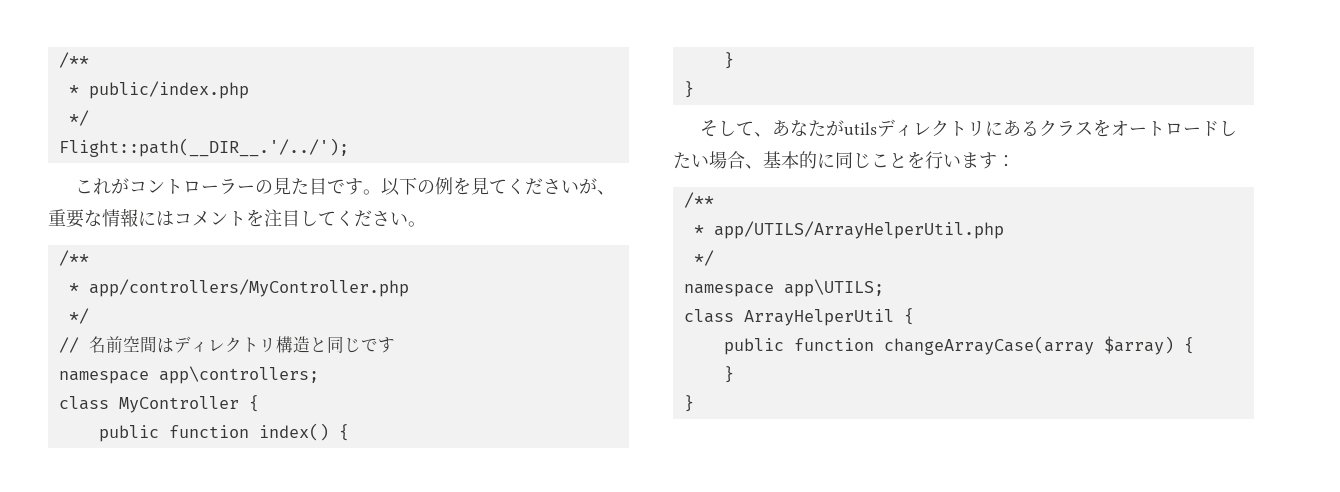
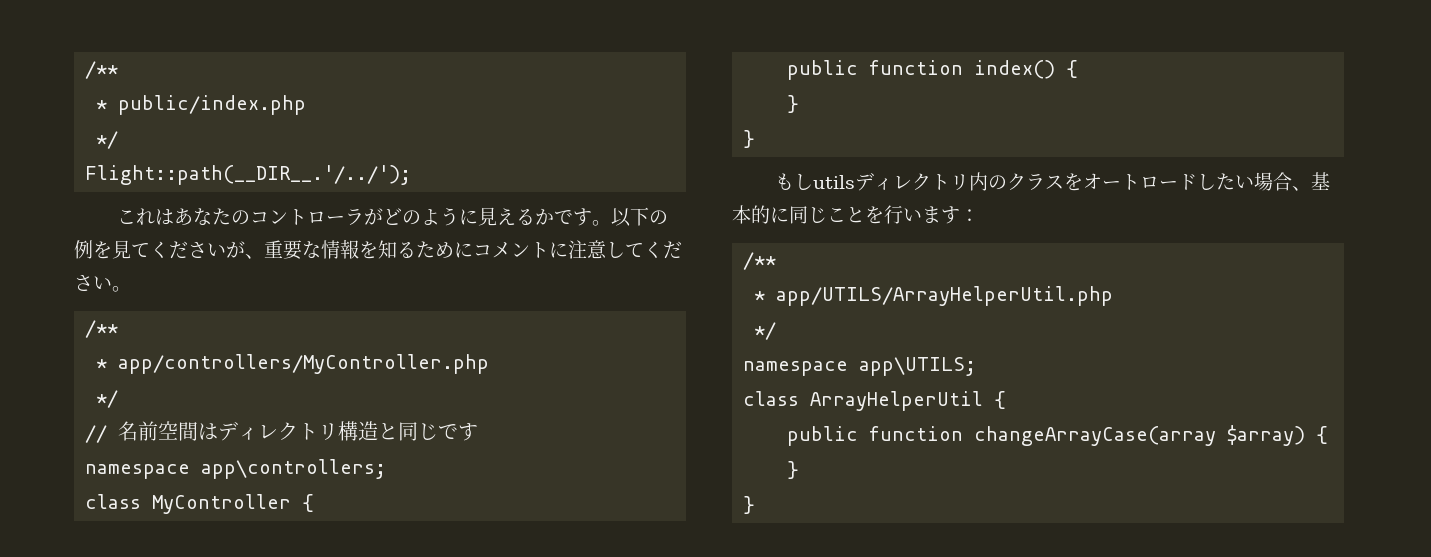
[110,178,129,194] が -> [155,208,251,225] はあなたの
[236,177,327,195] ーの見た目 -> [364,207,555,226] がどのように見えるか
[138,211,174,226] には -> [359,240,473,259] を知るために
[246,209,300,227] を注目 -> [549,240,607,259] に注意
[699,120,844,137] そして、あなたが -> [775,173,814,190] もし
[984,120,1039,136] にある -> [969,172,1008,191] 内の

